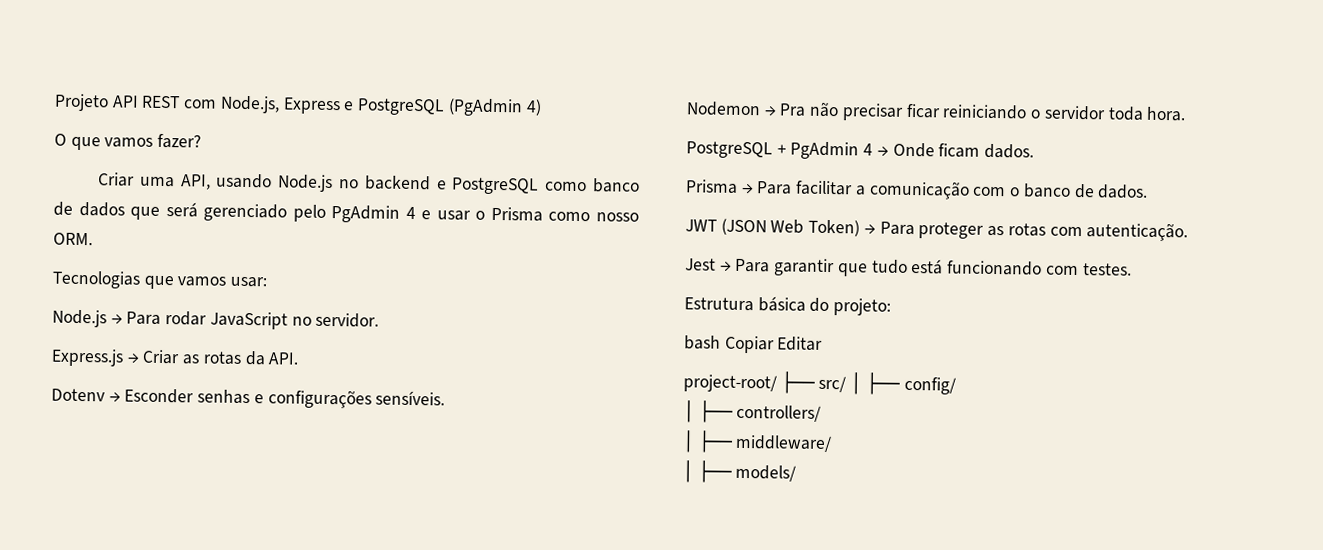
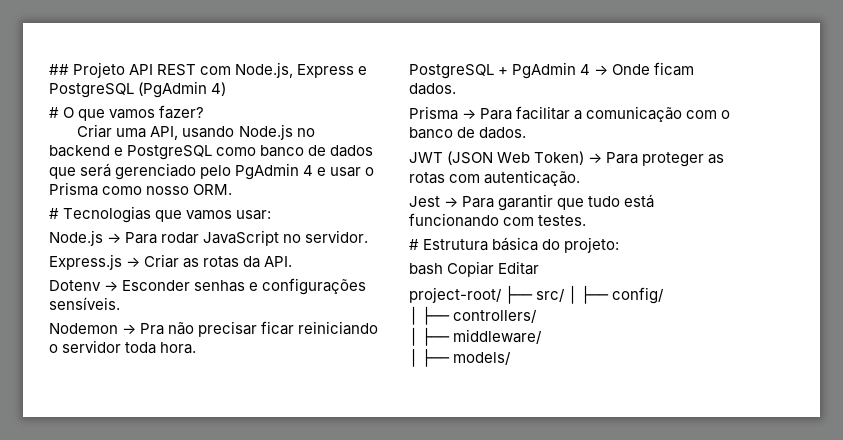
(54, 102) none -> [49,64,69,75] ##
(542, 107) none -> [49,107,59,118] #
(93, 239) none -> [49,208,59,219] #
(1132, 269) none -> [409,239,419,250] #

